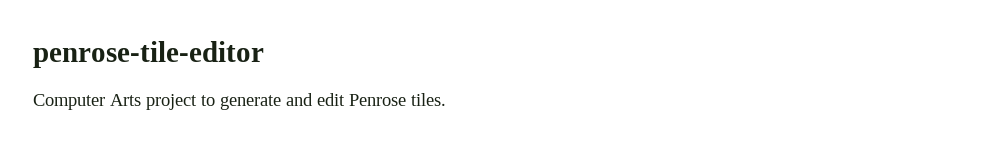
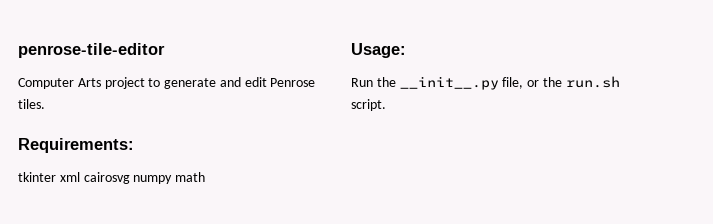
(446, 99) none -> [18,138,134,153] [18,172,206,184] [351,43,406,58] [351,76,620,90] [351,99,386,111] // Requirements: // tkinter xml cairosvg numpy math // Usage: // Run the __init__.py file, or the run.sh script.

